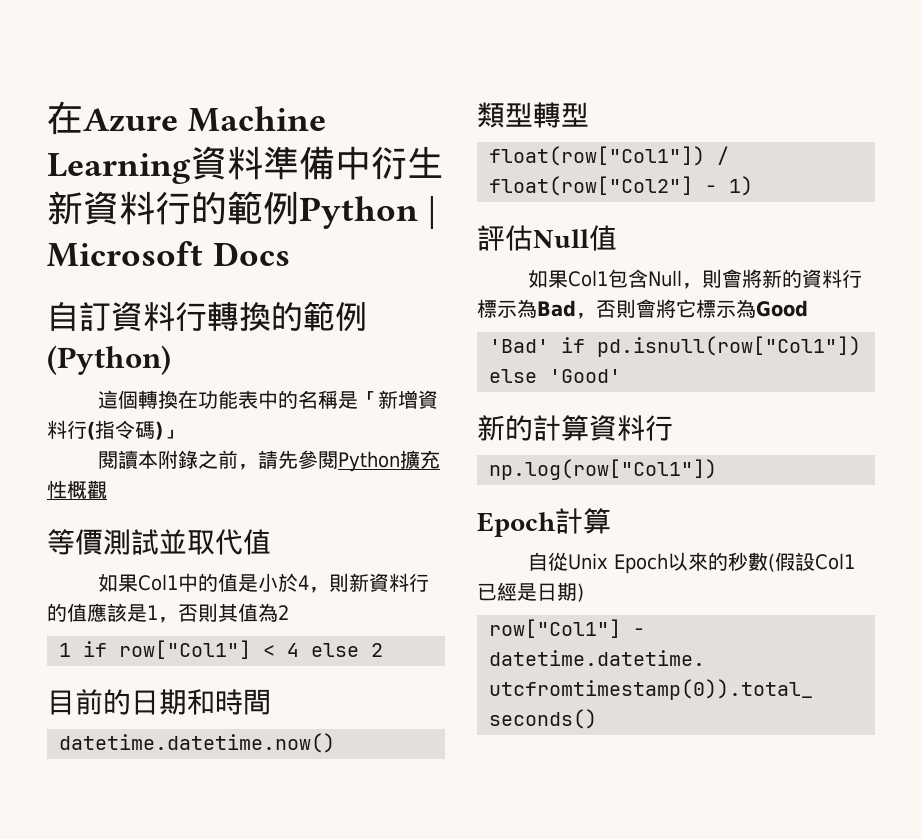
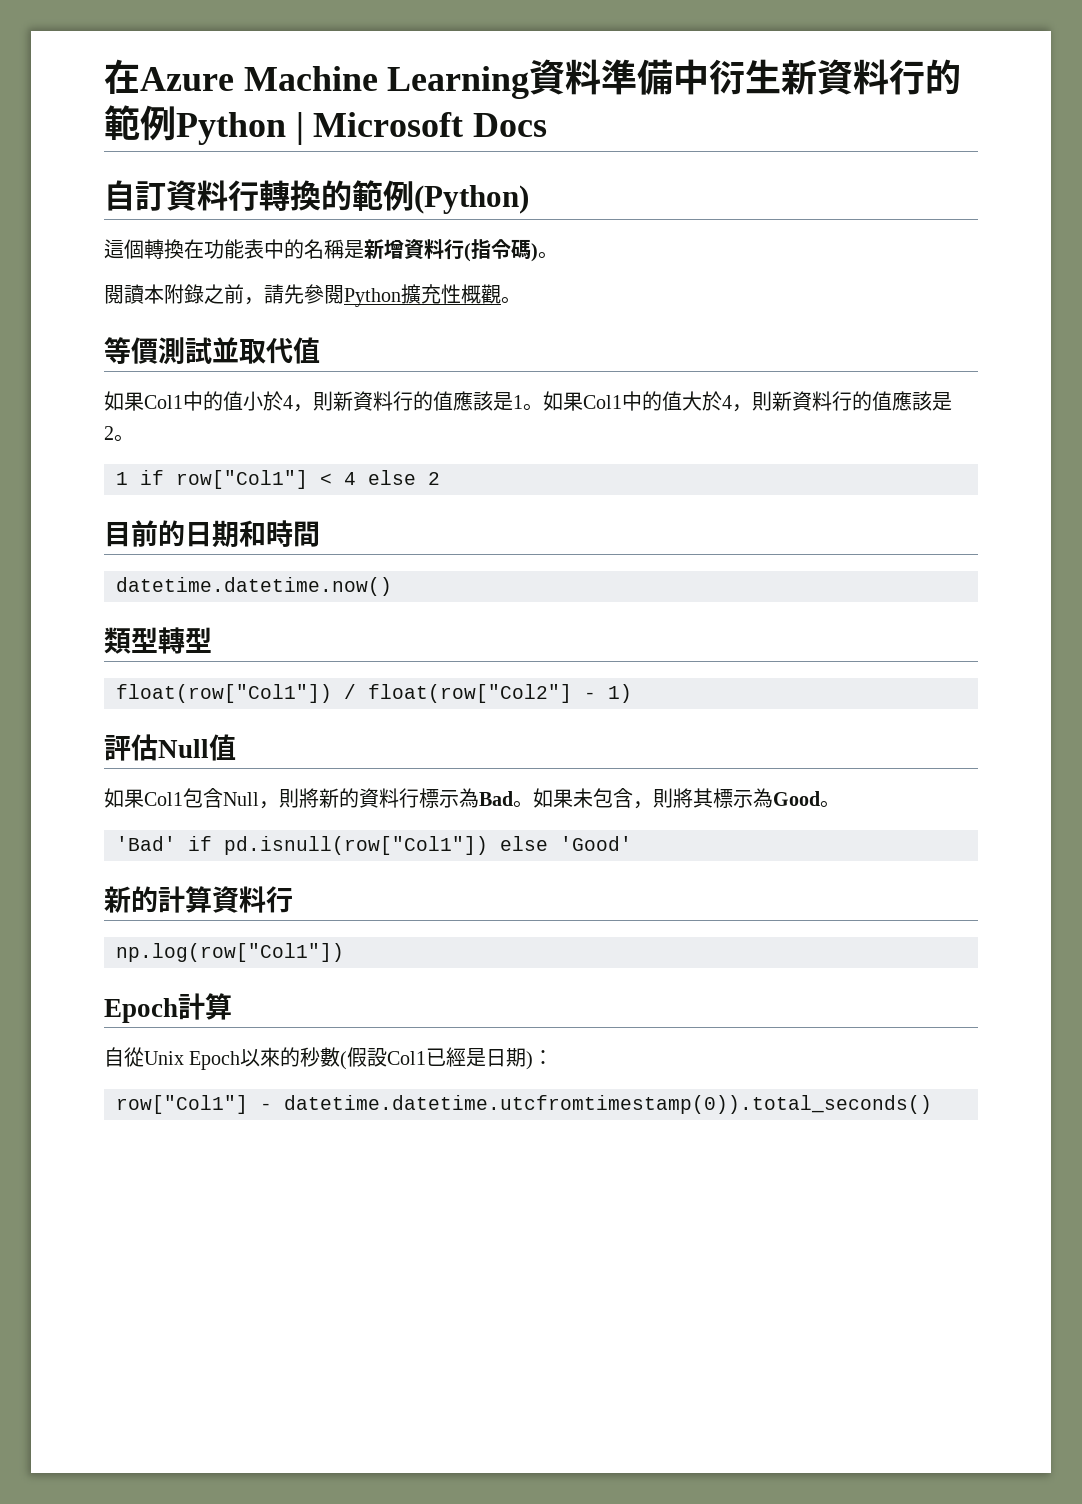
[358,391,379,407] 「 -> (364, 249) none
[163,429,183,439] 」 -> [538,251,558,259] 。
(107, 489) none -> [501,296,521,304] 。
[238,574,259,592] 是 -> (243, 401) none
[158,603,289,623] ，否則其值為2 -> [523,391,952,412] [104,426,134,442] 。如果Col1中的值大於4，則新資料行的值應該是2。
[722,269,743,288] 會 -> (299, 798) none
[576,299,696,319] ，否則會將它 -> [513,788,713,809] 。如果未包含，則將其
(808, 308) none -> [820,800,840,808] 。
(584, 592) none -> [533,1050,554,1065] ：

